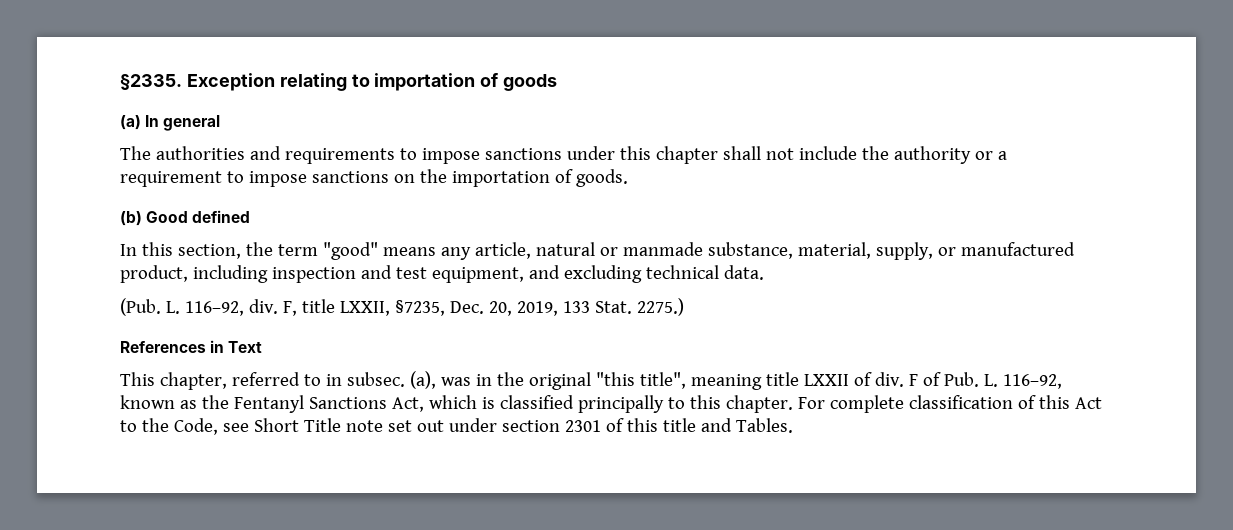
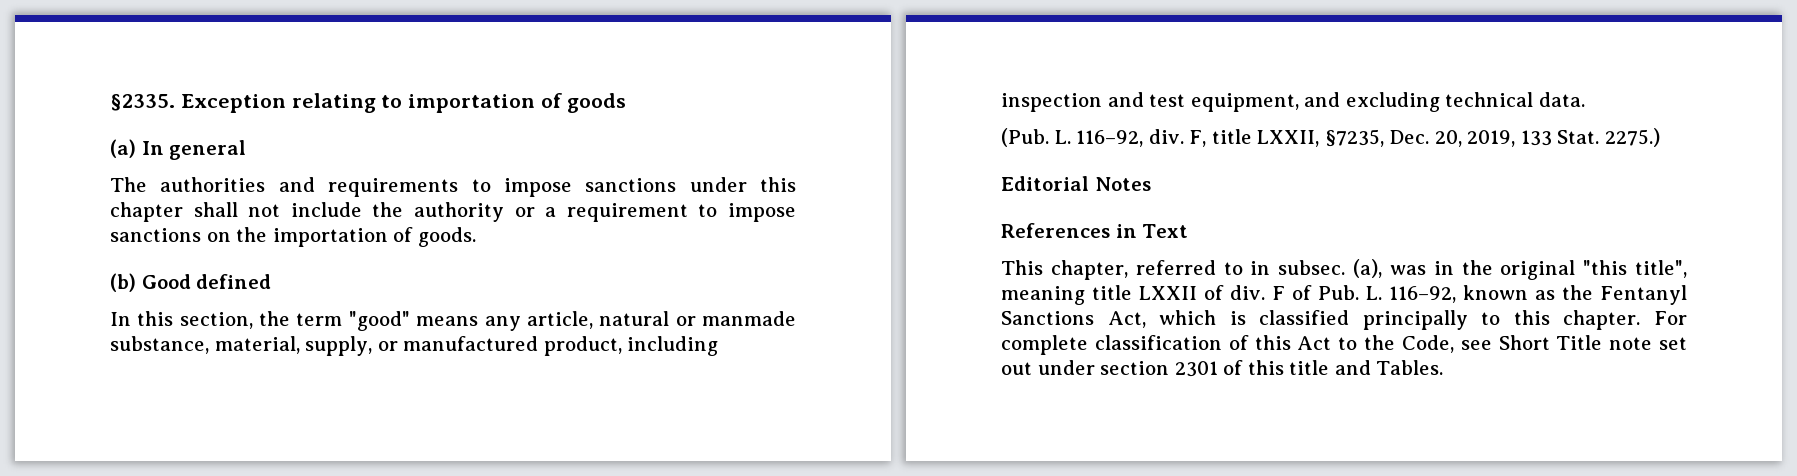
(684, 307) none -> [1001,176,1151,191] // Editorial Notes

